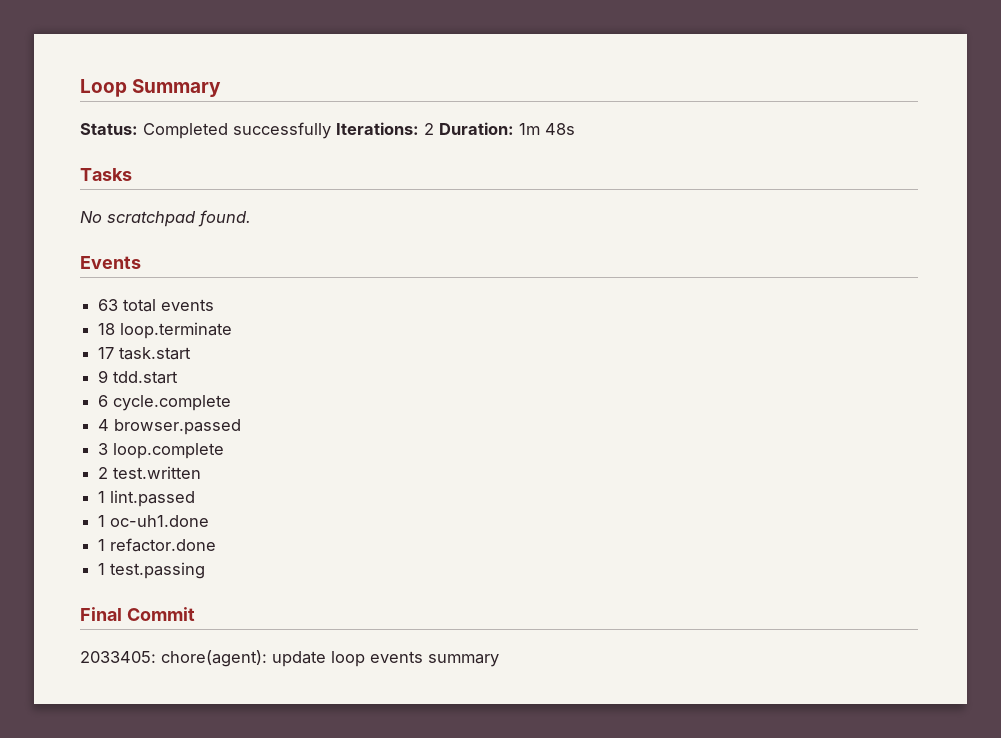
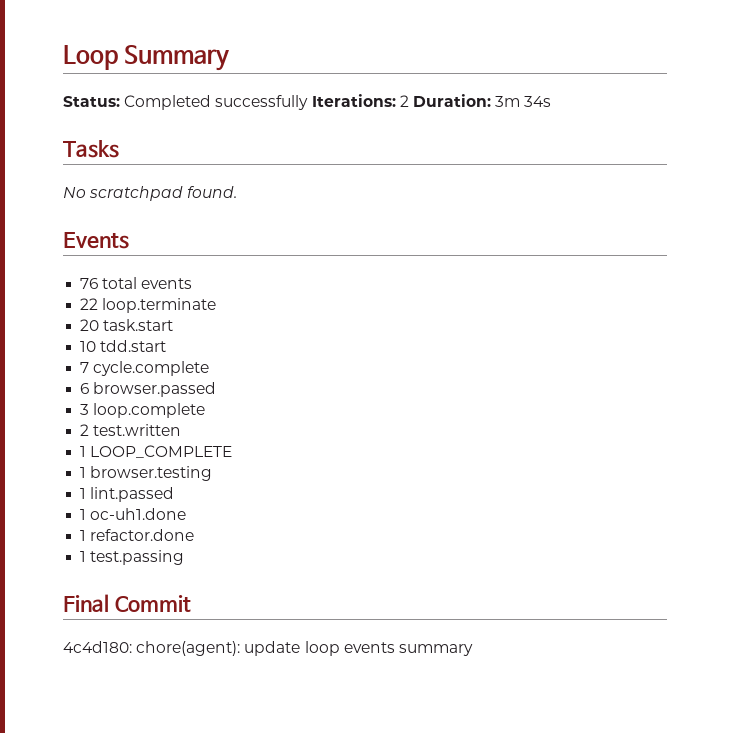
[519,123,575,135] 1m 48s -> [495,96,552,107] 3m 34s
[98,299,119,311] 63 -> [80,278,99,289] 76
[98,323,116,335] 18 -> [80,298,99,310] 22
[98,347,115,359] 17 -> [80,319,100,331] 20
[98,370,109,383] 9 -> [80,341,97,352] 10
[98,395,109,407] 6 -> [80,362,90,373] 7
[98,419,110,431] 4 -> [80,383,90,394] 6
(202, 472) none -> [80,445,233,458] [80,466,213,481] // 1 LOOP_COMPLETE // 1 browser.testing
[80,651,156,663] 2033405: -> [63,641,132,653] 4c4d180:

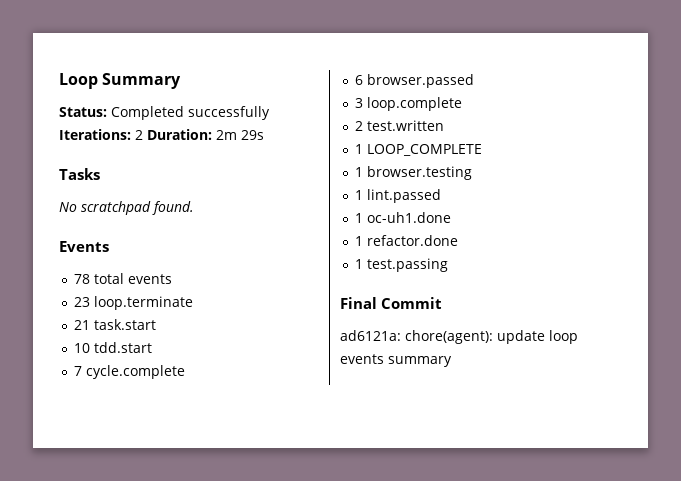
[495,96,552,107] 3m 34s -> [216,130,264,140] 2m 29s
[80,278,99,289] 76 -> [73,274,90,284] 78
[80,298,99,310] 22 -> [73,297,90,307] 23
[80,319,100,331] 20 -> [73,320,90,330] 21
[63,641,132,653] 4c4d180: -> [340,330,401,341] ad6121a:

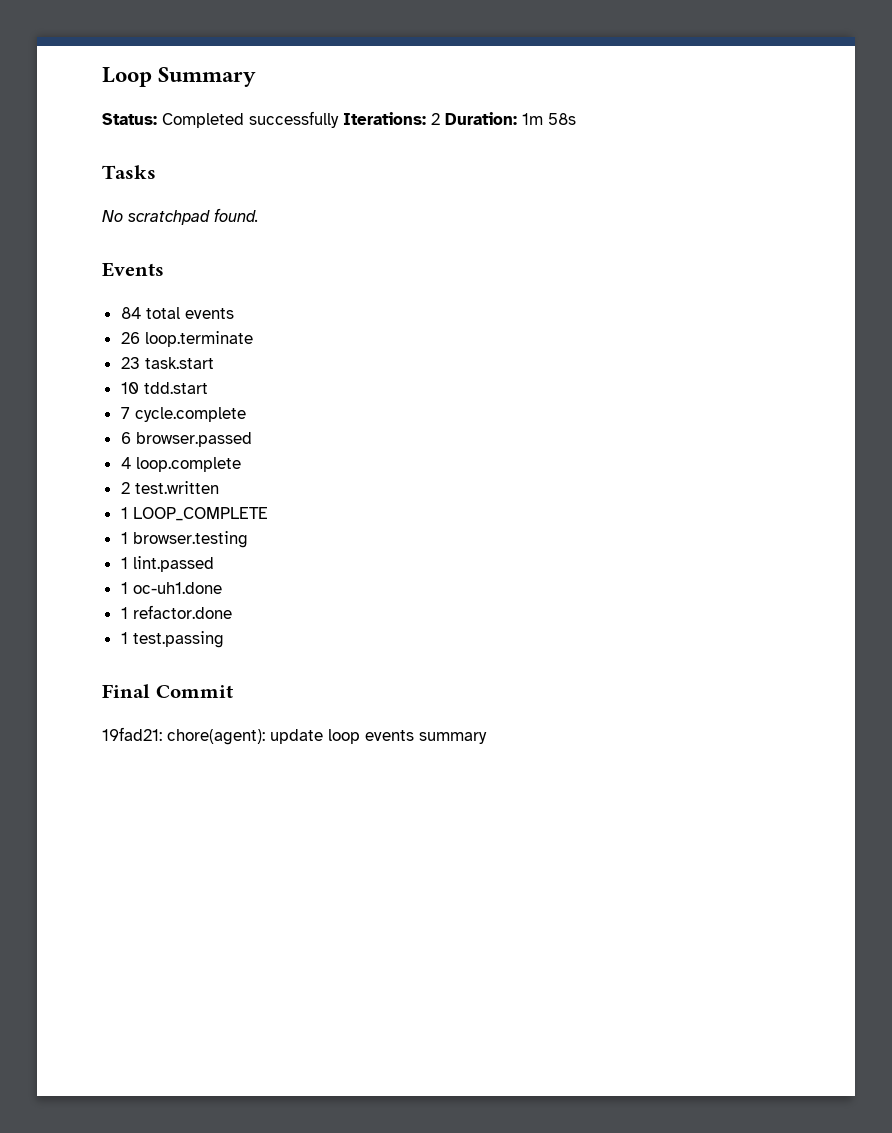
[216,130,264,140] 2m 29s -> [522,113,576,125] 1m 58s
[73,274,90,284] 78 -> [120,307,141,319] 84
[73,297,90,307] 23 -> [120,332,140,344] 26
[73,320,90,330] 21 -> [120,357,140,369] 23
[354,98,363,108] 3 -> [120,457,131,469] 4
[340,330,401,341] ad6121a: -> [102,727,162,741] 19fad21:

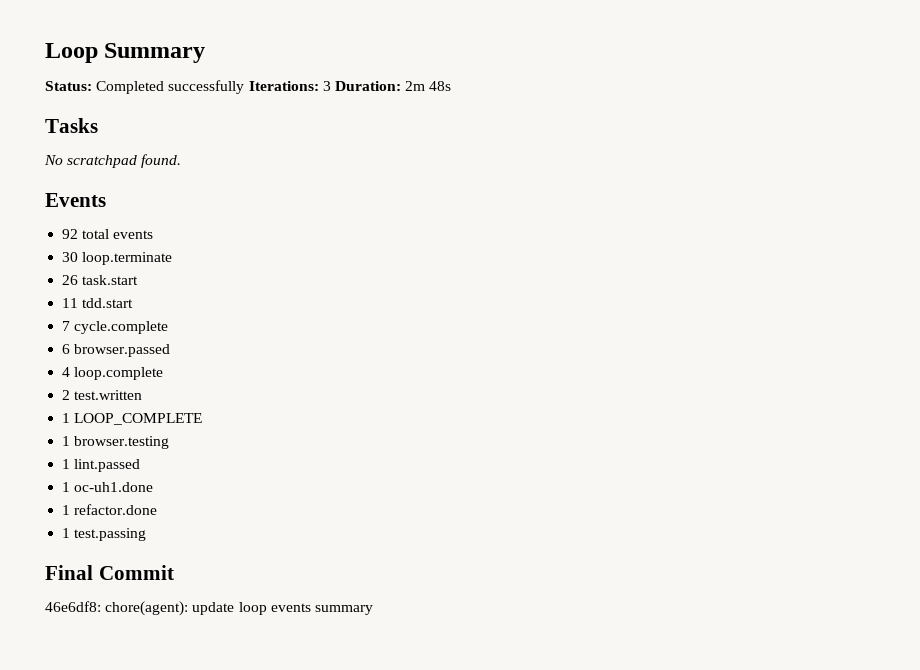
[431,112,576,125] 2 Duration: 1m 58s -> [322,81,452,91] 3 Duration: 2m 48s
[120,307,141,319] 84 -> [62,229,79,239] 92
[120,332,140,344] 26 -> [62,252,79,262] 30
[120,357,140,369] 23 -> [62,275,79,285] 26
[120,382,139,394] 10 -> [62,298,79,308] 11
[102,727,162,741] 19fad21: -> [45,601,101,612] 46e6df8:

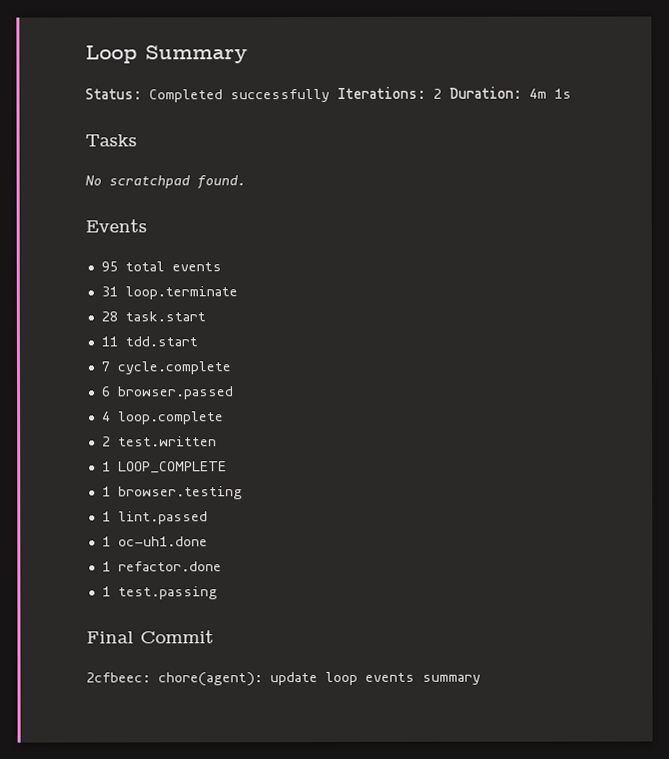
[322,81,452,91] 3 Duration: 2m 48s -> [433,86,572,99] 2 Duration: 4m 1s
[62,229,79,239] 92 -> [100,261,118,272] 95
[62,252,79,262] 30 -> [100,286,118,297] 31
[62,275,79,285] 26 -> [100,311,118,322] 28
[45,601,101,612] 46e6df8: -> [86,672,151,683] 2cfbeec:

